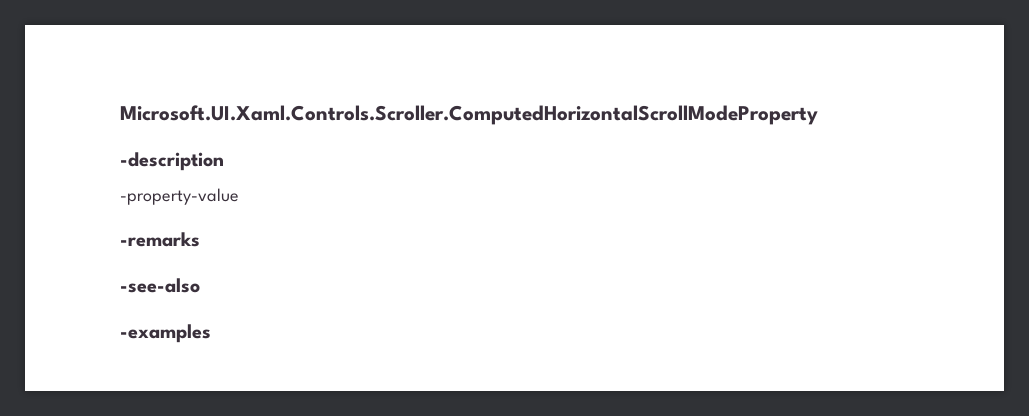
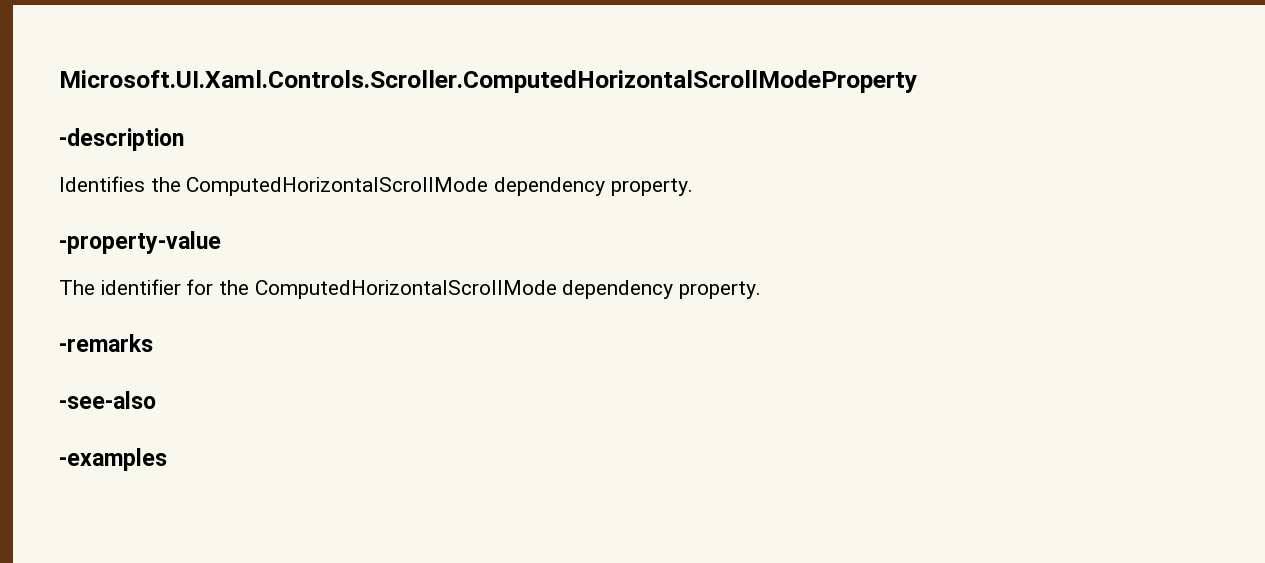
[120,188,239,205] -property-value -> [59,176,693,196] [59,231,221,254] [59,279,762,299] Identifies the ComputedHorizontalScrollMode dependency property. // -property-value // The identifier for the ComputedHorizontalScrollMode dependency property.

